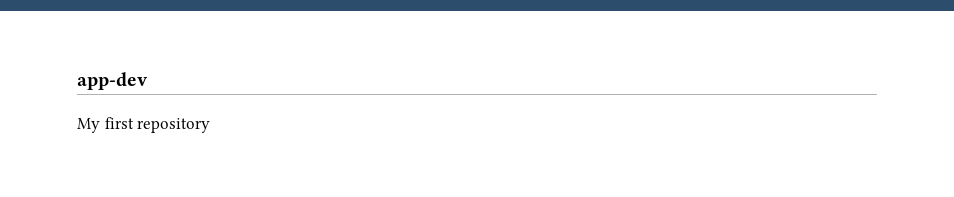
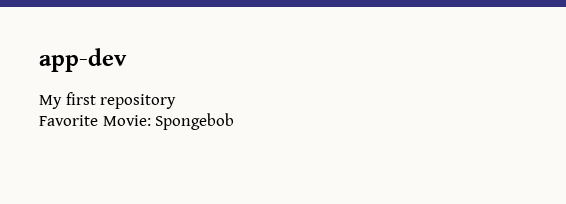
(211, 125) none -> [39,113,235,130] // Favorite Movie: Spongebob

